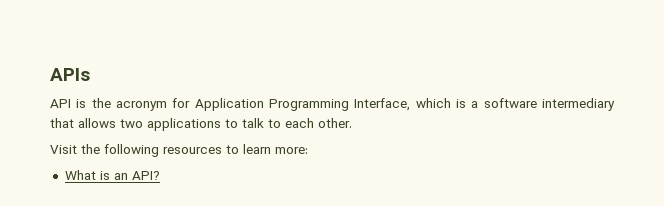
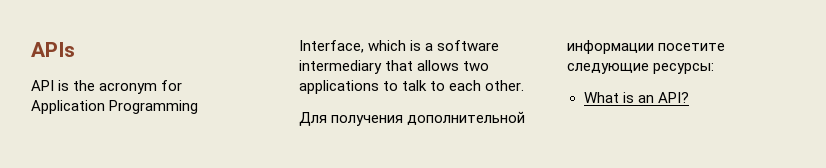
[50,144,308,157] Visit the following resources to learn more: -> [299,111,526,126] [567,40,726,54] [567,63,715,74] Для получения дополнительной информации посетите следующие ресурсы:

